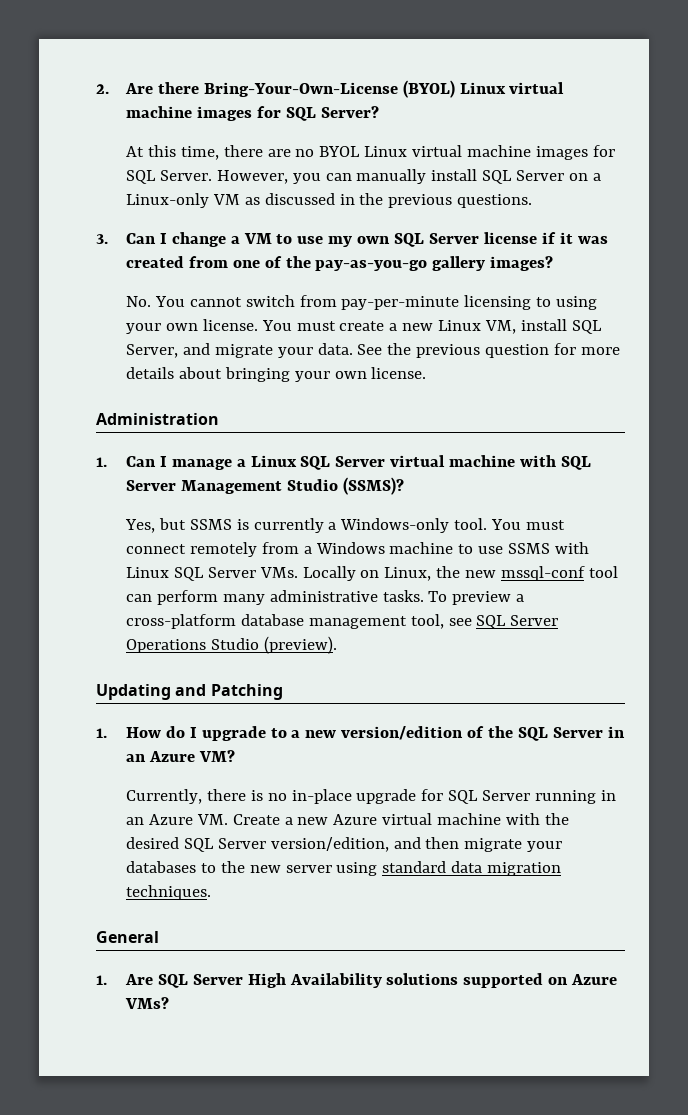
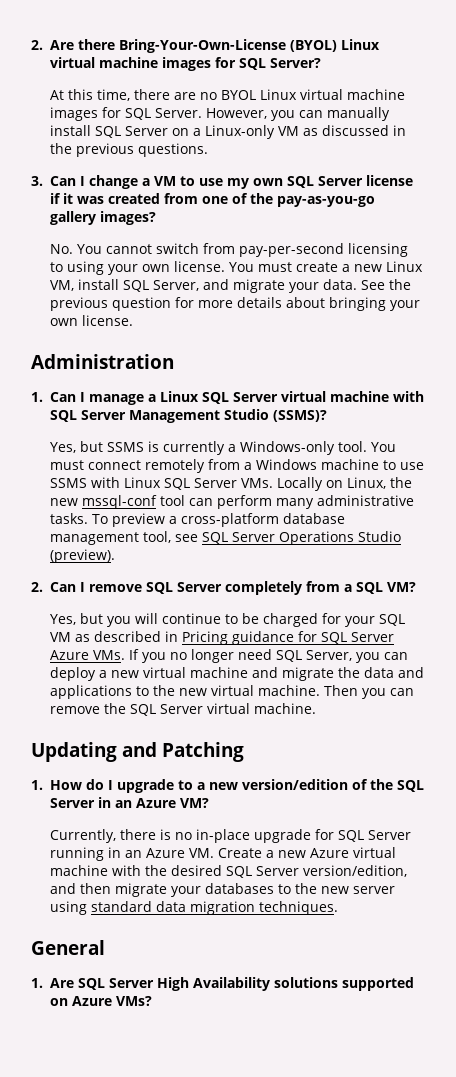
[341,296,460,310] pay-per-minute -> [239,243,345,257] pay-per-second
(337, 645) none -> [31,581,417,595] [50,613,406,627] [50,631,395,645] [50,649,409,663] [50,667,425,681] [50,685,415,699] [50,703,317,716] // 2. Can I remove SQL Server completely from a SQL VM? // Yes, but you will continue to be charged for your SQL VM as described in Pricing guidance for SQL Server Azure VMs. If you no longer need SQL Server, you can deploy a new virtual machine and migrate the data and applications to the new virtual machine. Then you can remove the SQL Server virtual machine.

